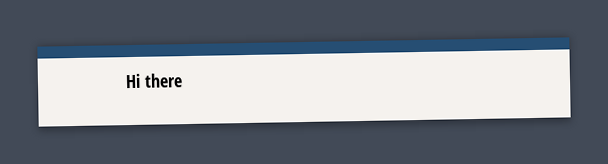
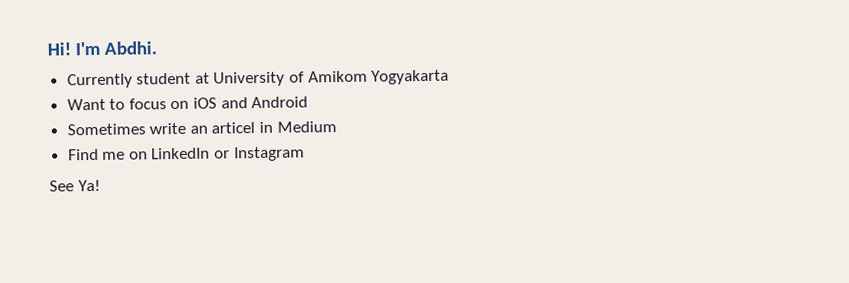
[125,73,183,89] Hi there -> [47,41,157,56] [66,69,450,89] [66,96,309,111] [66,121,337,136] [67,146,305,162] [49,179,101,192] Hi! I'm Abdhi. // Currently student at University of Amikom Yogyakarta // Want to focus on iOS and Android // Sometimes write an articel in Medium // Find me on LinkedIn or Instagram // See Ya!

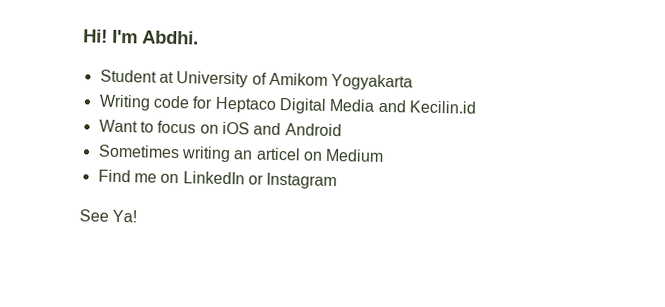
[66,72,192,89] Currently student -> [99,69,157,83] Student
(450, 77) none -> [98,94,477,114] // Writing code for Heptaco Digital Media and Kecilin.id
[149,122,187,135] write -> [180,146,231,163] writing
[259,121,274,133] in -> [302,151,323,161] on

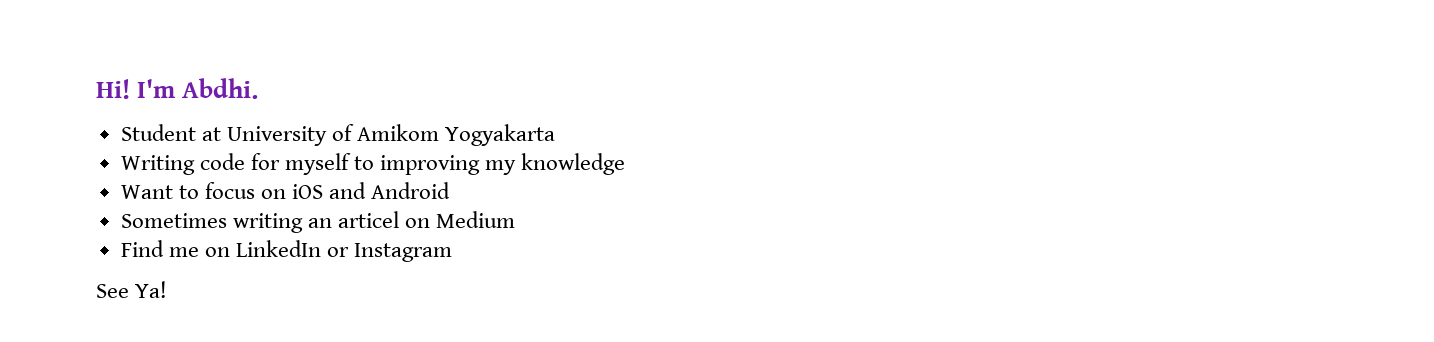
[214,96,477,114] Heptaco Digital Media and Kecilin.id -> [284,153,626,175] myself to improving my knowledge

